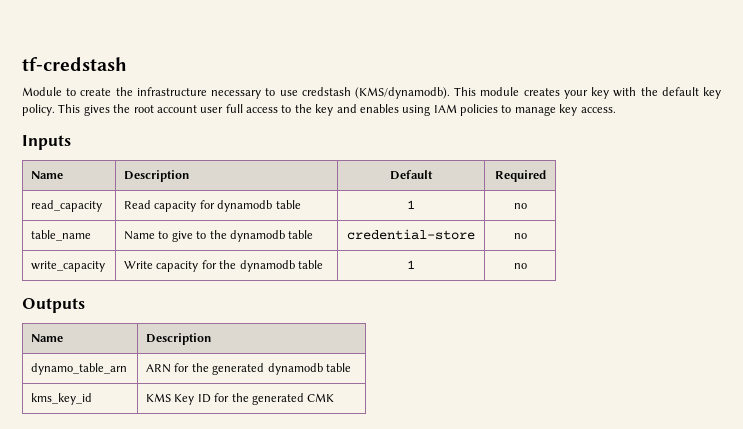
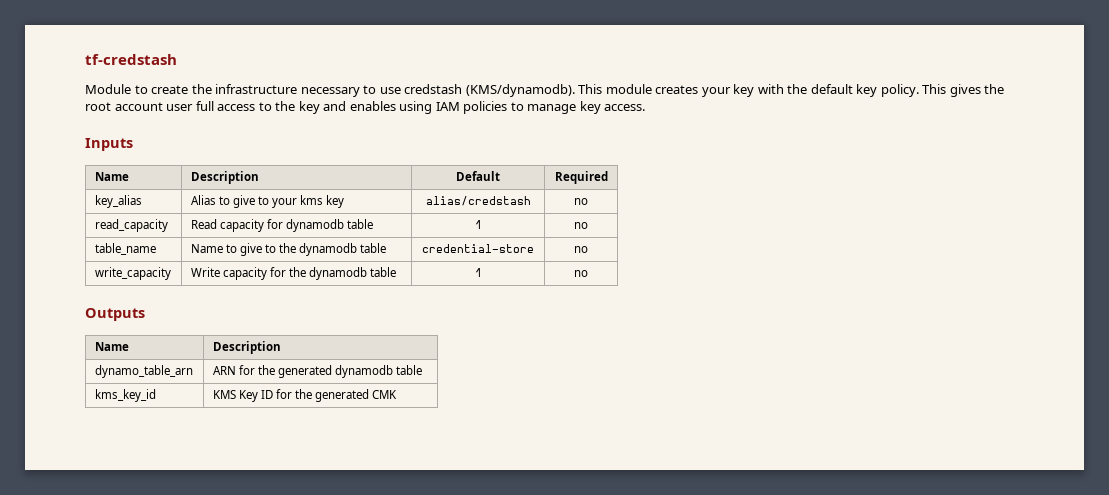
(546, 176) none -> [94,195,142,208] [190,195,345,208] [425,196,531,206] [574,198,588,205] // key_alias | Alias to give to your kms key | alias/credstash | no

